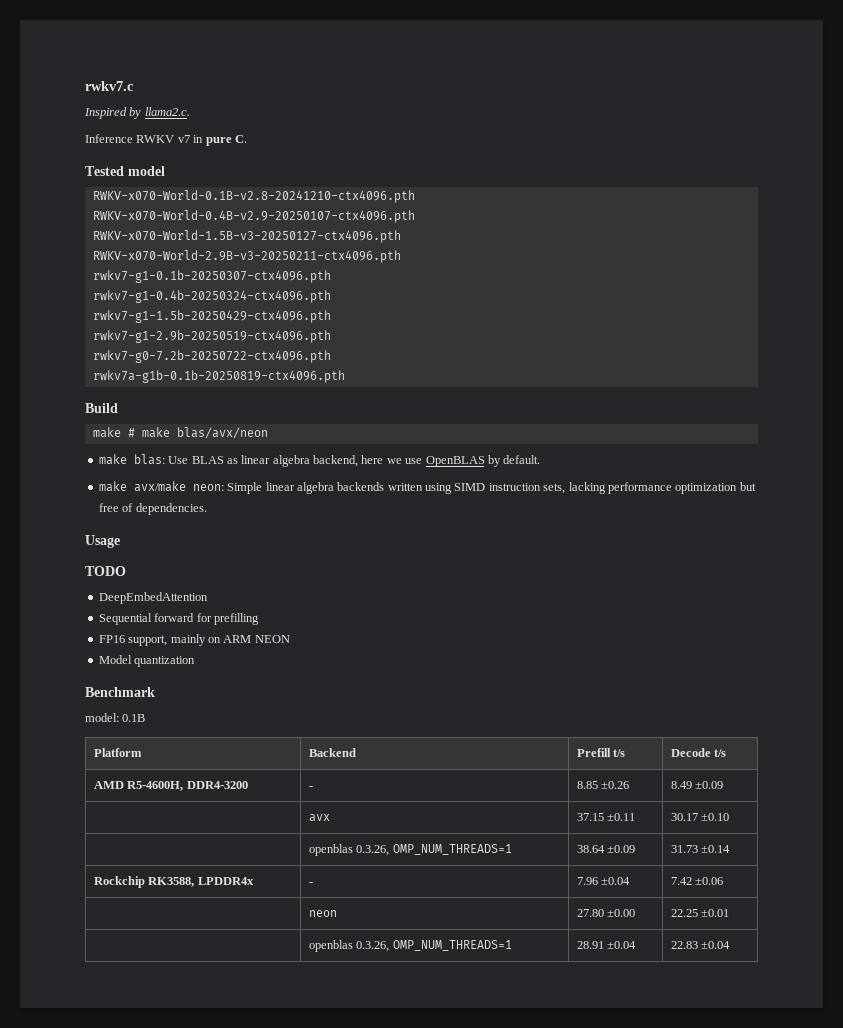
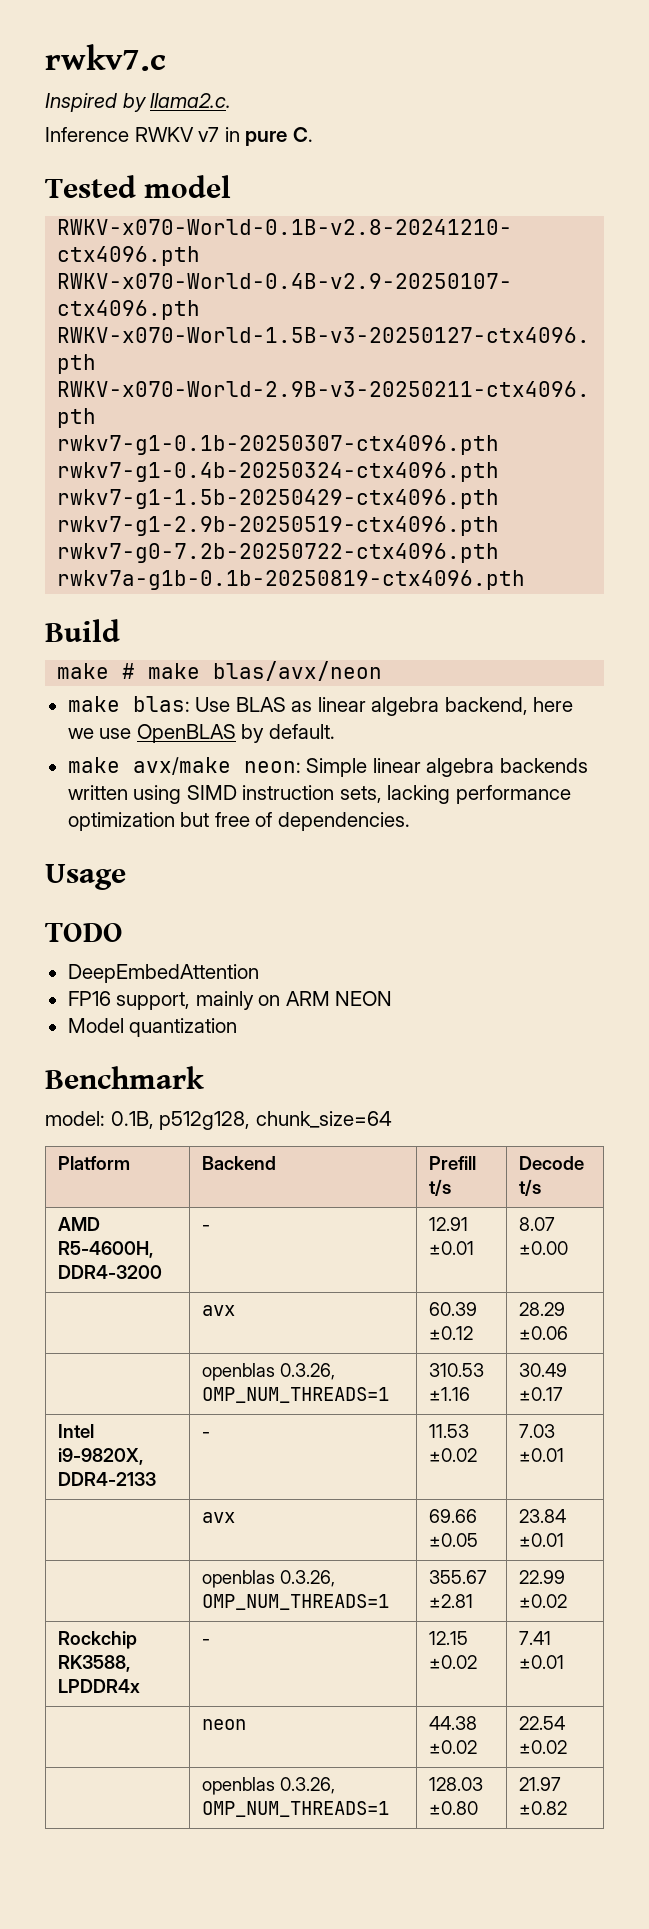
[98,613,259,625] // Sequential forward for prefilling -> (259, 973) none
[122,714,146,722] 0.1B -> [110,1111,392,1130] 0.1B, p512g128, chunk_size=64
[577,781,630,789] [671,781,724,789] [309,814,331,822] [577,813,636,821] [671,813,730,821] [309,844,512,856] [577,845,636,853] [671,845,731,853] [94,876,254,888] [309,882,314,885] [577,877,631,885] [671,877,724,885] [309,910,338,917] [577,909,636,917] [671,909,730,917] [309,940,512,952] [577,941,637,949] [671,941,731,949] 8.85 ±0.26 | 8.49 ±0.09 // | avx | 37.15 ±0.11 | 30.17 ±0.10 // | openblas 0.3.26, OMP_NUM_THREADS=1 | 38.64 ±0.09 | 31.73 ±0.14 // Rockchip RK3588, LPDDR4x | - | 7.96 ±0.04 | 7.42 ±0.06 // | neon | 27.80 ±0.00 | 22.25 ±0.01 // | openblas 0.3.26, OMP_NUM_THREADS=1 | 28.91 ±0.04 | 22.83 ±0.04 -> [429,1217,469,1231] [429,1241,475,1255] [519,1217,556,1231] [519,1241,569,1255] [202,1305,236,1316] [429,1302,478,1316] [429,1326,474,1340] [519,1302,566,1316] [519,1326,569,1340] [202,1363,336,1381] [202,1387,390,1403] [429,1363,485,1377] [429,1387,471,1401] [519,1363,568,1377] [519,1387,564,1401] [58,1424,95,1438] [58,1448,144,1465] [58,1472,157,1486] [202,1432,211,1438] [429,1424,470,1438] [429,1448,478,1462] [519,1424,556,1438] [519,1448,565,1462] [202,1512,236,1523] [429,1509,478,1523] [429,1533,479,1547] [519,1509,567,1523] [519,1533,565,1547] [202,1570,336,1588] [202,1594,390,1610] [429,1570,488,1584] [429,1594,474,1608] [519,1570,566,1584] [519,1594,568,1608] [58,1631,138,1649] [58,1655,131,1672] [58,1679,141,1693] [202,1639,211,1645] [429,1631,469,1645] [429,1655,478,1669] [519,1631,552,1645] [519,1655,565,1669] [202,1719,247,1730] [429,1716,478,1730] [429,1740,478,1754] [519,1716,566,1730] [519,1740,568,1754] [202,1777,336,1795] [202,1801,390,1817] [429,1777,484,1791] [429,1801,479,1815] [519,1777,562,1791] [519,1801,568,1815] 12.91 ±0.01 | 8.07 ±0.00 // | avx | 60.39 ±0.12 | 28.29 ±0.06 // | openblas 0.3.26, OMP_NUM_THREADS=1 | 310.53 ±1.16 | 30.49 ±0.17 // Intel i9-9820X, DDR4-2133 | - | 11.53 ±0.02 | 7.03 ±0.01 // | avx | 69.66 ±0.05 | 23.84 ±0.01 // | openblas 0.3.26, OMP_NUM_THREADS=1 | 355.67 ±2.81 | 22.99 ±0.02 // Rockchip RK3588, LPDDR4x | - | 12.15 ±0.02 | 7.41 ±0.01 // | neon | 44.38 ±0.02 | 22.54 ±0.02 // | openblas 0.3.26, OMP_NUM_THREADS=1 | 128.03 ±0.80 | 21.97 ±0.82

